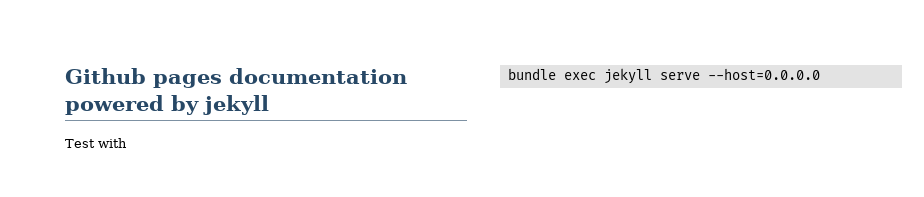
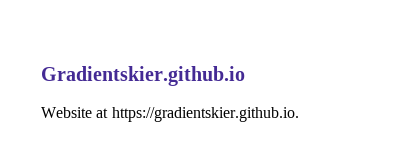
[65,68,407,88] [65,95,269,115] [65,138,127,148] [507,68,820,84] Github pages documentation powered by jekyll // Test with // bundle exec jekyll serve --host=0.0.0.0 -> [41,66,245,86] [41,107,299,122] Gradientskier.github.io // Website at https://gradientskier.github.io.

